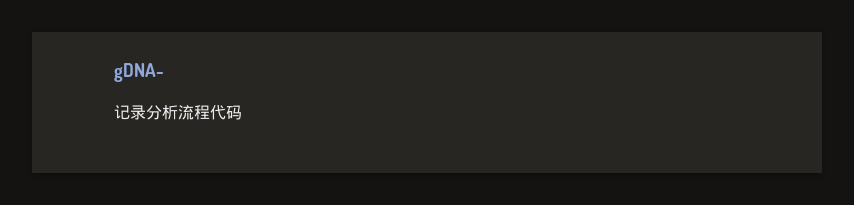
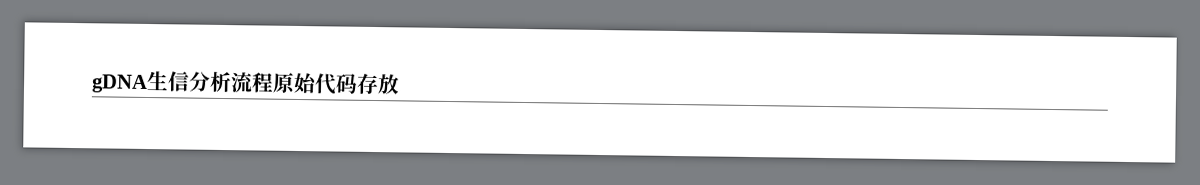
[114,63,164,82] [114,105,242,120] gDNA- // 记录分析流程代码 -> [91,70,400,95] gDNA生信分析流程原始代码存放

